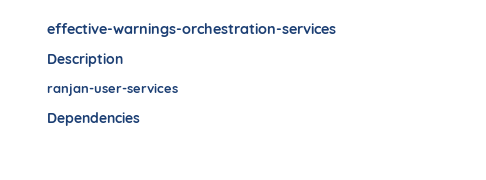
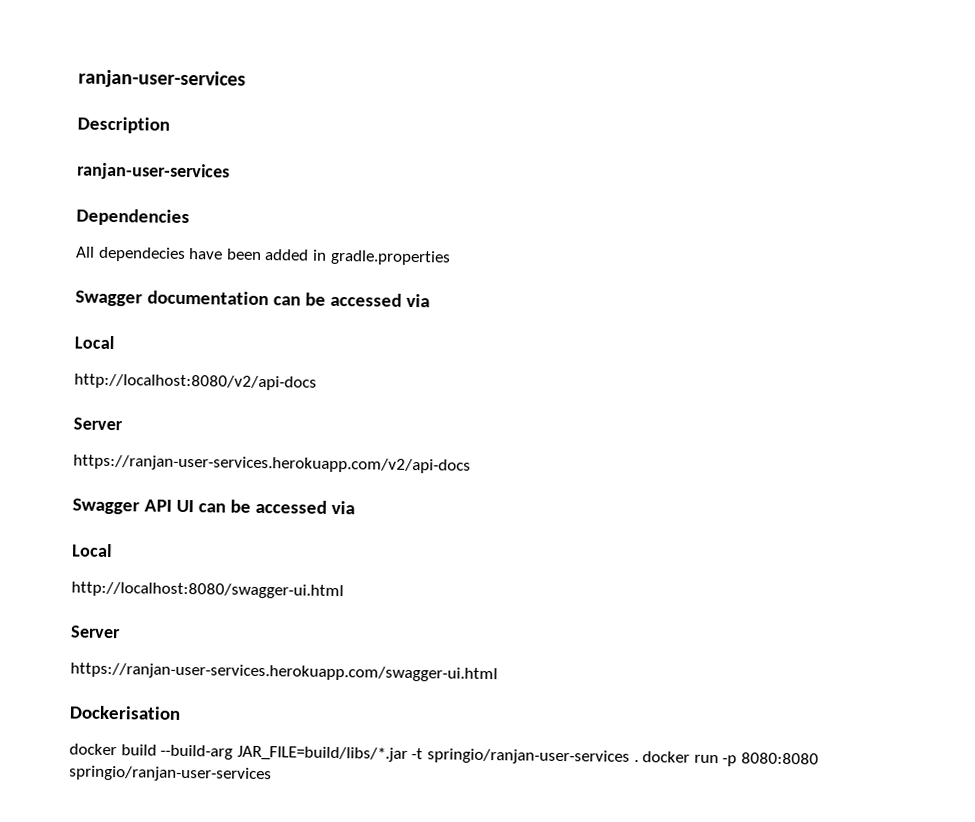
[47,23,336,37] effective-warnings-orchestration-services -> [78,69,246,89] ranjan-user-services
(140, 119) none -> [75,246,451,266] [75,290,430,308] [74,335,114,350] [74,373,317,391] [73,417,123,431] [73,454,471,474] [72,498,355,515] [72,543,112,558] [71,581,344,600] [70,625,121,639] [70,662,498,683] [69,705,181,720] [69,743,819,767] [69,765,272,783] // All dependecies have been added in gradle.properties // Swagger documentation can be accessed via // Local // http://localhost:8080/v2/api-docs // Server // https://ranjan-user-services.herokuapp.com/v2/api-docs // Swagger API UI can be accessed via // Local // http://localhost:8080/swagger-ui.html // Server // https://ranjan-user-services.herokuapp.com/swagger-ui.html // Dockerisation // docker build --build-arg JAR_FILE=build/libs/*.jar -t springio/ranjan-user-services . docker run -p 8080:8080 springio/ranjan-user-services

